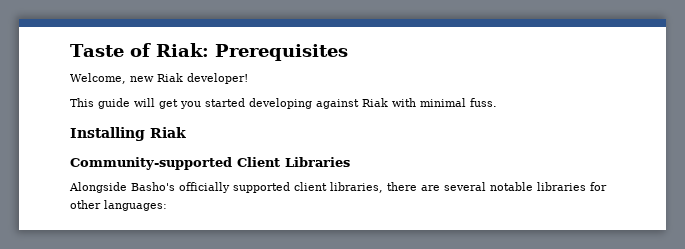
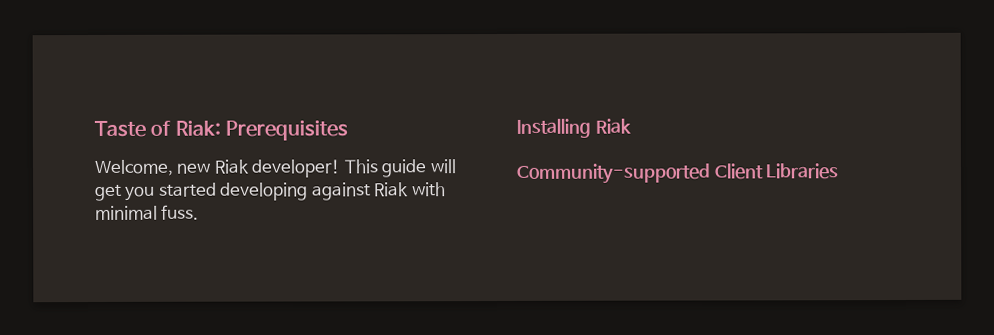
(248, 78) // -> (342, 168) none
[69,182,607,193] [70,200,167,211] // Alongside Basho's officially supported client libraries, there are several notable libraries for other languages: -> (840, 171) none

